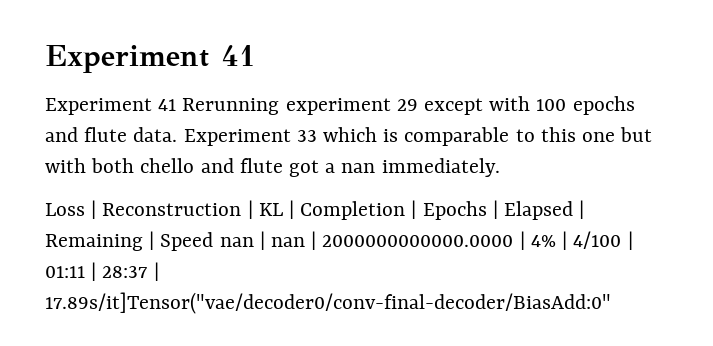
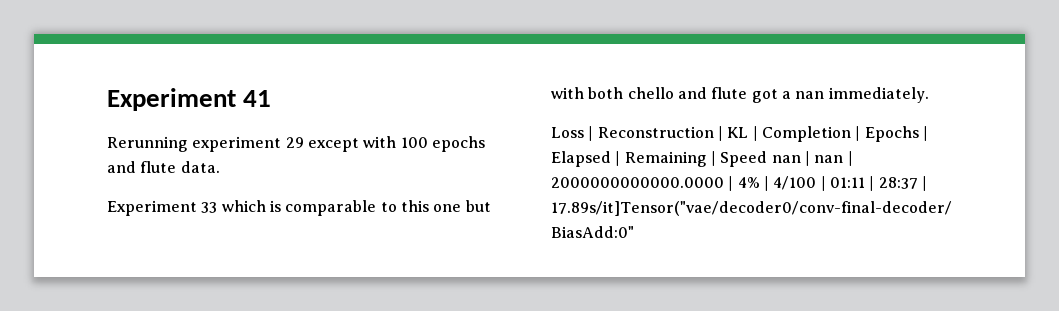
[45,98,177,115] Experiment 41 -> (272, 98) none
(178, 134) none -> (220, 167) //

